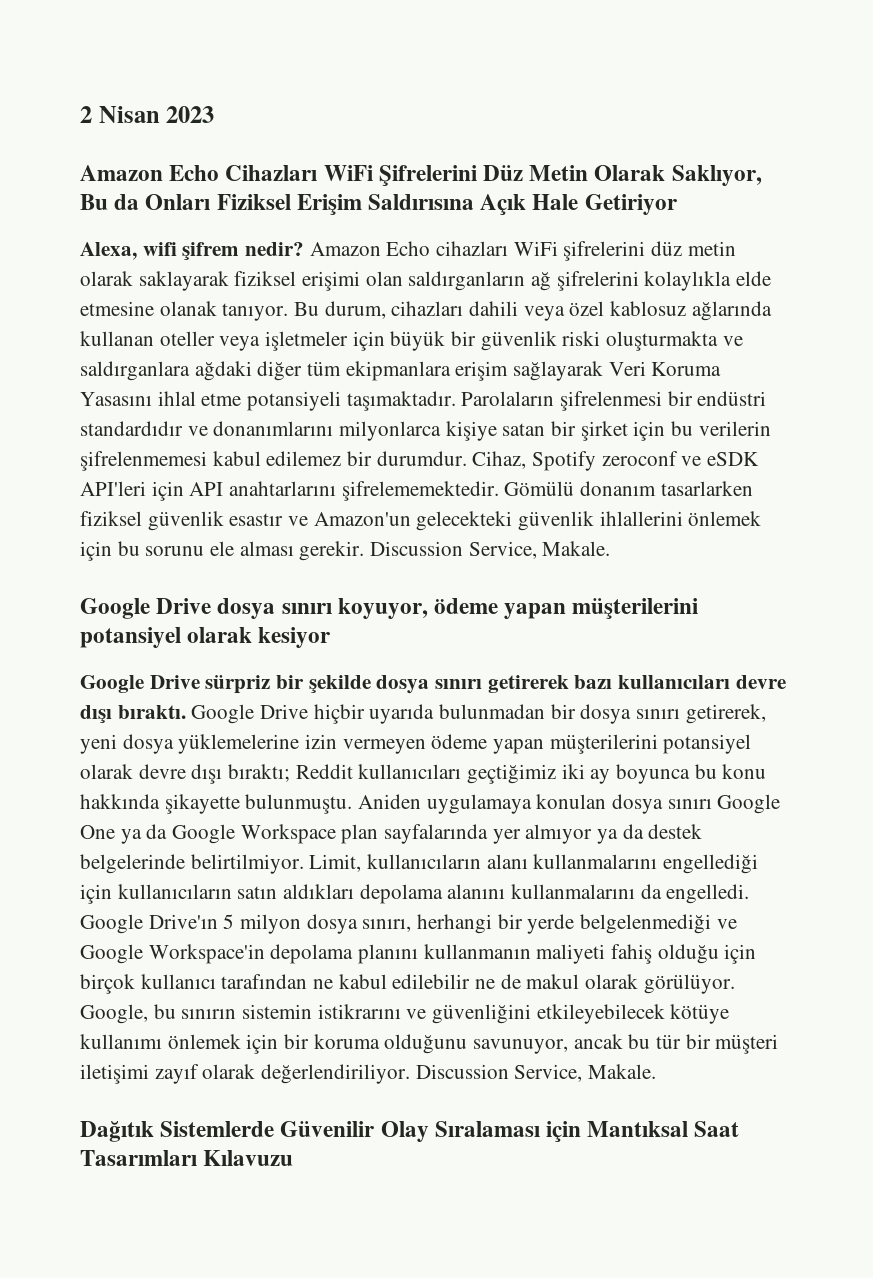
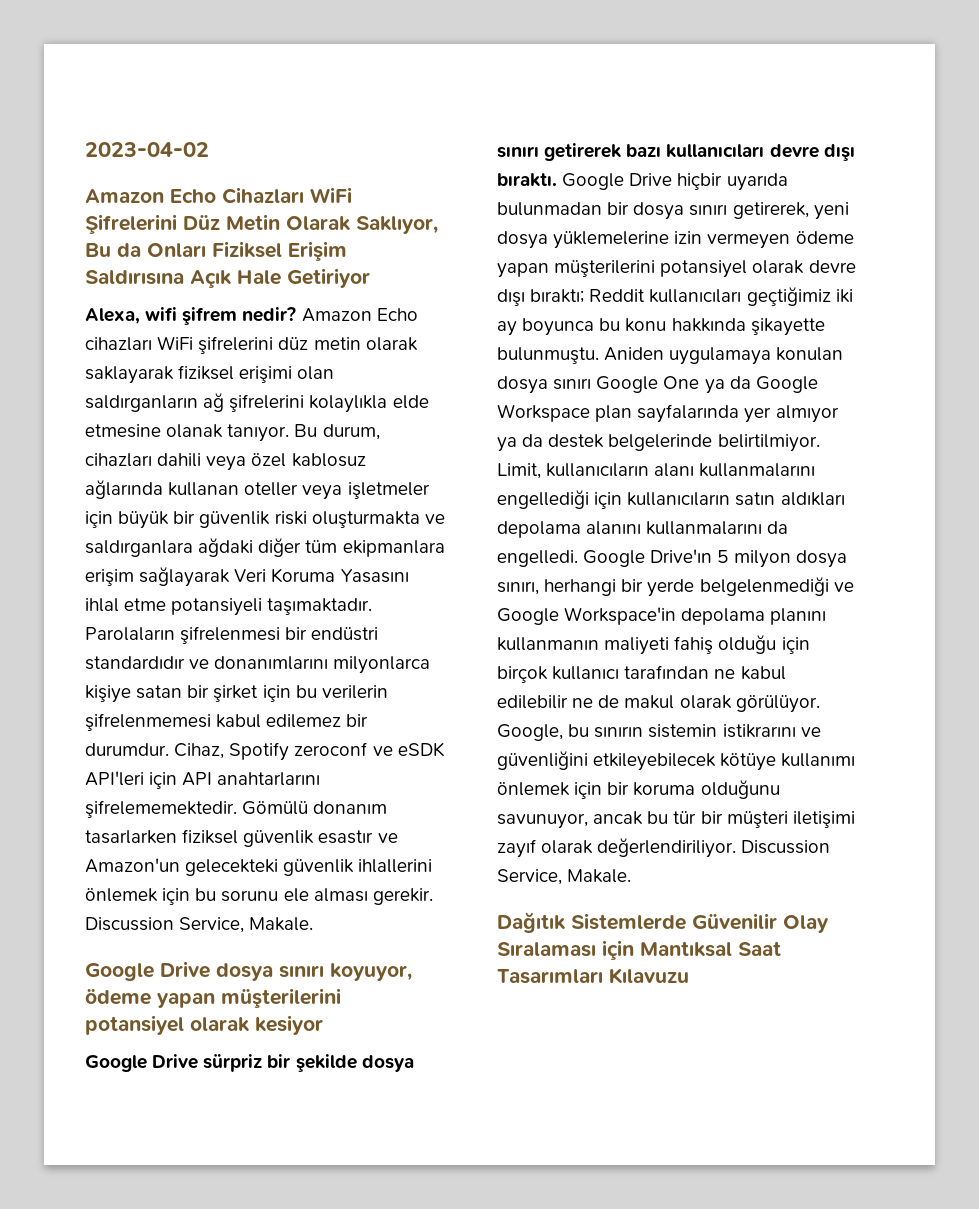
[80,106,215,123] 2 Nisan 2023 -> [85,142,209,157] 2023-04-02

